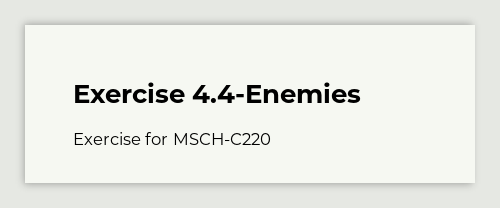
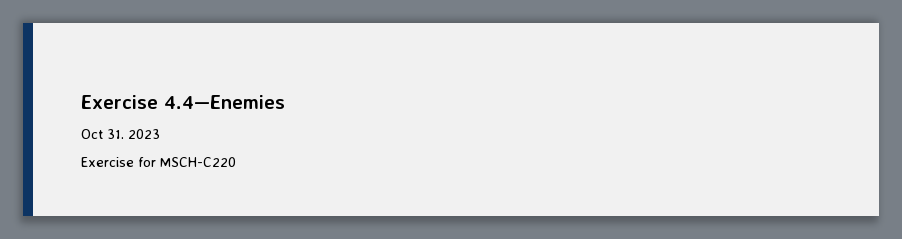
[73,82,362,103] Exercise 4.4-Enemies -> [81,95,285,109] [81,129,160,139] Exercise 4.4—Enemies // Oct 31. 2023

